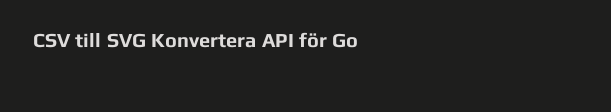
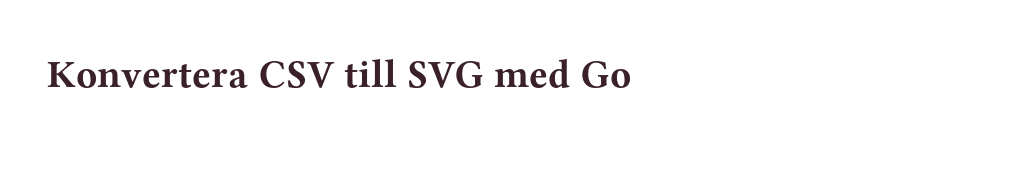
(33, 40) none -> [47,62,248,88] Konvertera
[151,32,327,48] Konvertera API för -> [494,59,571,88] med

